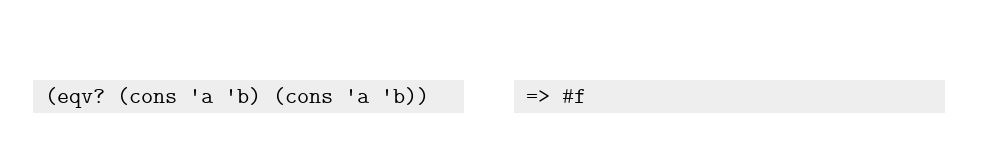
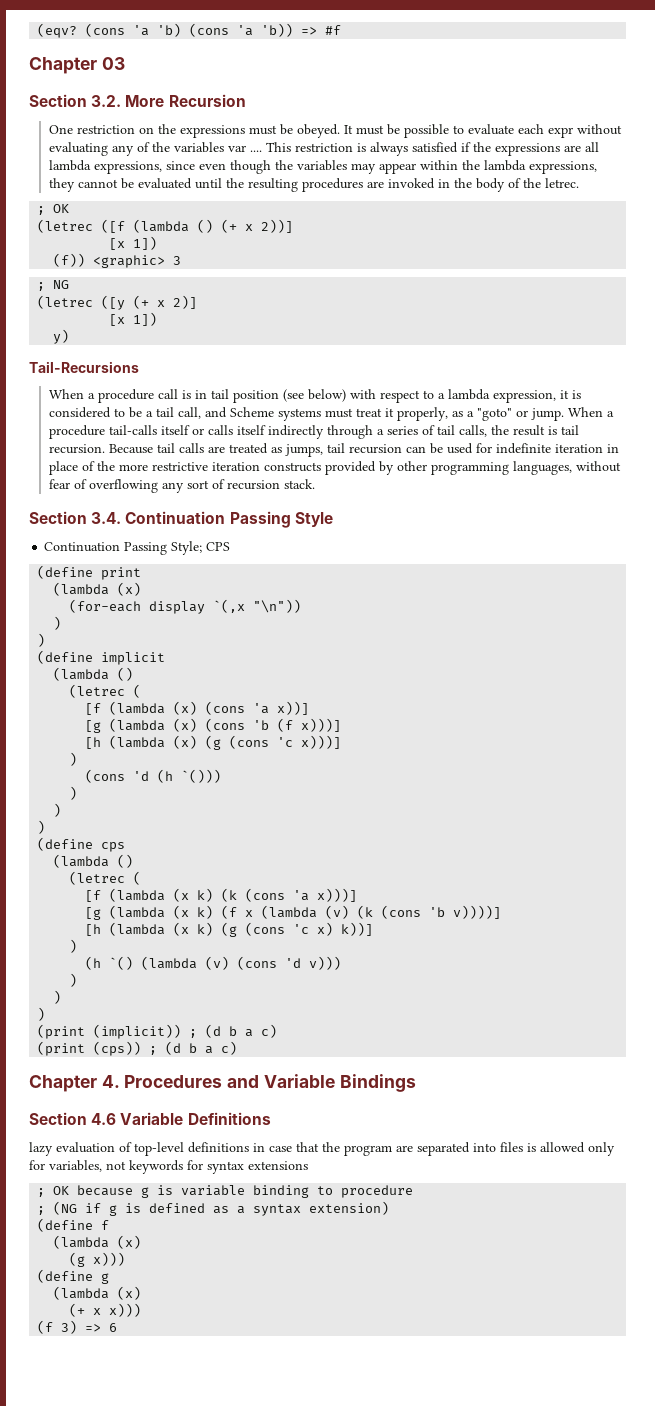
(587, 96) none -> [29,57,125,74] [29,94,246,107] [49,124,623,138] [49,142,600,156] [49,160,598,174] [49,178,580,192] [37,204,70,215] [37,219,294,233] [109,236,158,250] [53,253,182,268] [37,280,70,291] [37,295,198,310] [109,312,158,326] [53,329,70,344] [29,361,139,373] [49,389,582,403] [49,407,615,421] [49,425,580,439] [49,443,620,457] [49,461,622,475] [49,479,316,493] [29,511,333,528] [44,541,231,555] [37,565,142,580] [53,582,142,596] [69,599,302,614] [53,616,62,630] [37,633,46,647] [37,650,166,665] [53,667,134,681] [69,684,142,698] [85,701,310,715] [85,718,342,733] [85,735,342,750] [69,752,78,766] [85,769,222,783] [69,786,78,800] [53,803,62,817] [37,820,46,834] [37,837,126,852] [53,854,134,868] [69,871,142,885] [85,888,358,902] [85,905,502,920] [85,922,374,937] [69,939,78,953] [85,956,342,970] [69,973,78,987] [53,990,62,1004] [37,1007,46,1021] [37,1024,278,1039] [37,1041,238,1056] [29,1074,416,1092] [29,1112,271,1125] [29,1142,615,1156] [29,1160,308,1174] [37,1185,414,1198] [37,1201,390,1216] [37,1218,110,1232] [53,1235,142,1249] [69,1252,126,1267] [37,1269,110,1284] [53,1286,142,1300] [69,1303,142,1317] [37,1320,118,1334] // Chapter 03 // Section 3.2. More Recursion // One restriction on the expressions must be obeyed. It must be possible to evaluate each expr without evaluating any of the variables var .... This restriction is always satisfied if the expressions are all lambda expressions, since even though the variables may appear within the lambda expressions, they cannot be evaluated until the resulting procedures are invoked in the body of the letrec. // ; OK // (letrec ([f (lambda () (+ x 2))] // [x 1]) // (f)) <graphic> 3 // ; NG // (letrec ([y (+ x 2)] // [x 1]) // y) // Tail-Recursions // When a procedure call is in tail position (see below) with respect to a lambda expression, it is considered to be a tail call, and Scheme systems must treat it properly, as a "goto" or jump. When a procedure tail-calls itself or calls itself indirectly through a series of tail calls, the result is tail recursion. Because tail calls are treated as jumps, tail recursion can be used for indefinite iteration in place of the more restrictive iteration constructs provided by other programming languages, without fear of overflowing any sort of recursion stack. // Section 3.4. Continuation Passing Style // Continuation Passing Style; CPS // (define print // (lambda (x) // (for-each display `(,x "\n")) // ) // ) // (define implicit // (lambda () // (letrec ( // [f (lambda (x) (cons 'a x))] // [g (lambda (x) (cons 'b (f x)))] // [h (lambda (x) (g (cons 'c x)))] // ) // (cons 'd (h `())) // ) // ) // ) // (define cps // (lambda () // (letrec ( // [f (lambda (x k) (k (cons 'a x)))] // [g (lambda (x k) (f x (lambda (v) (k (cons 'b v))))] // [h (lambda (x k) (g (cons 'c x) k))] // ) // (h `() (lambda (v) (cons 'd v))) // ) // ) // ) // (print (implicit)) ; (d b a c) // (print (cps)) ; (d b a c) // Chapter 4. Procedures and Variable Bindings // Section 4.6 Variable Definitions // lazy evaluation of top-level definitions in case that the program are separated into files is allowed only for variables, not keywords for syntax extensions // ; OK because g is variable binding to procedure // ; (NG if g is defined as a syntax extension) // (define f // (lambda (x) // (g x))) // (define g // (lambda (x) // (+ x x))) // (f 3) => 6

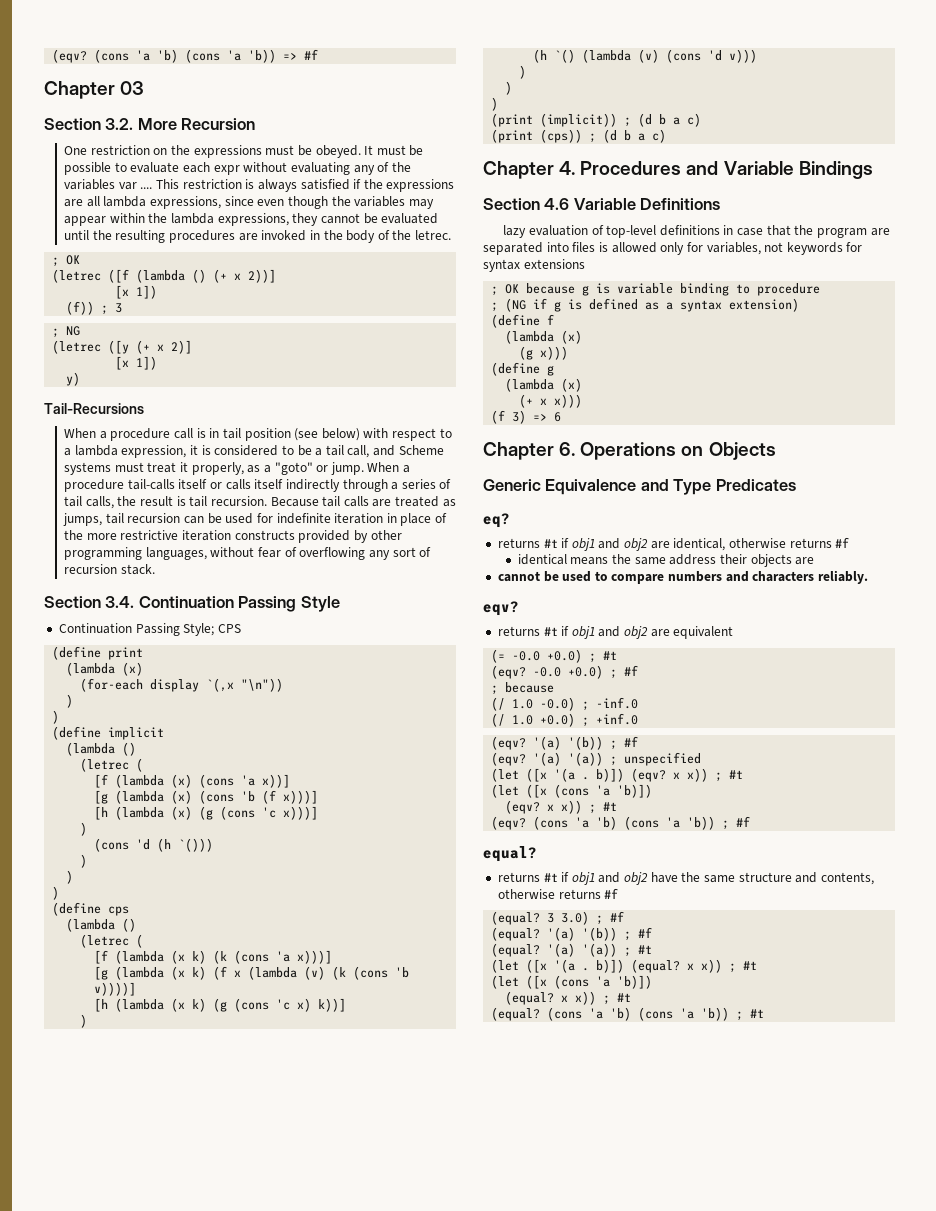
[93,255,166,268] <graphic> -> [101,305,109,315] ;
(118, 1327) none -> [483,442,776,460] [483,479,796,495] [483,513,510,528] [497,537,850,551] [517,554,815,567] [497,570,869,584] [483,601,519,616] [497,626,734,639] [491,649,618,663] [491,665,639,679] [491,682,555,695] [491,697,639,711] [491,713,639,727] [491,736,639,750] [491,752,702,766] [491,768,744,782] [491,784,653,798] [505,800,618,814] [491,816,751,830] [483,846,537,862] [497,872,874,885] [497,888,619,899] [491,911,625,925] [491,927,653,941] [491,943,653,957] [491,959,758,973] [491,975,653,989] [505,991,632,1005] [491,1007,765,1021] // Chapter 6. Operations on Objects // Generic Equivalence and Type Predicates // eq? // returns #t if obj1 and obj2 are identical, otherwise returns #f // identical means the same address their objects are // cannot be used to compare numbers and characters reliably. // eqv? // returns #t if obj1 and obj2 are equivalent // (= -0.0 +0.0) ; #t // (eqv? -0.0 +0.0) ; #f // ; because // (/ 1.0 -0.0) ; -inf.0 // (/ 1.0 +0.0) ; +inf.0 // (eqv? '(a) '(b)) ; #f // (eqv? '(a) '(a)) ; unspecified // (let ([x '(a . b)]) (eqv? x x)) ; #t // (let ([x (cons 'a 'b)]) // (eqv? x x)) ; #t // (eqv? (cons 'a 'b) (cons 'a 'b)) ; #f // equal? // returns #t if obj1 and obj2 have the same structure and contents, otherwise returns #f // (equal? 3 3.0) ; #f // (equal? '(a) '(b)) ; #f // (equal? '(a) '(a)) ; #t // (let ([x '(a . b)]) (equal? x x)) ; #t // (let ([x (cons 'a 'b)]) // (equal? x x)) ; #t // (equal? (cons 'a 'b) (cons 'a 'b)) ; #t

